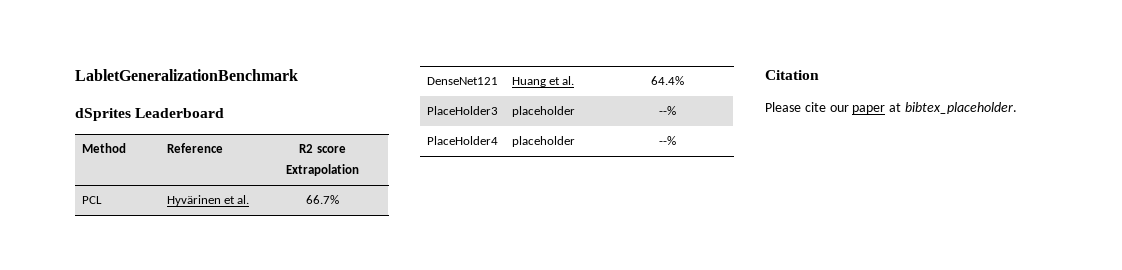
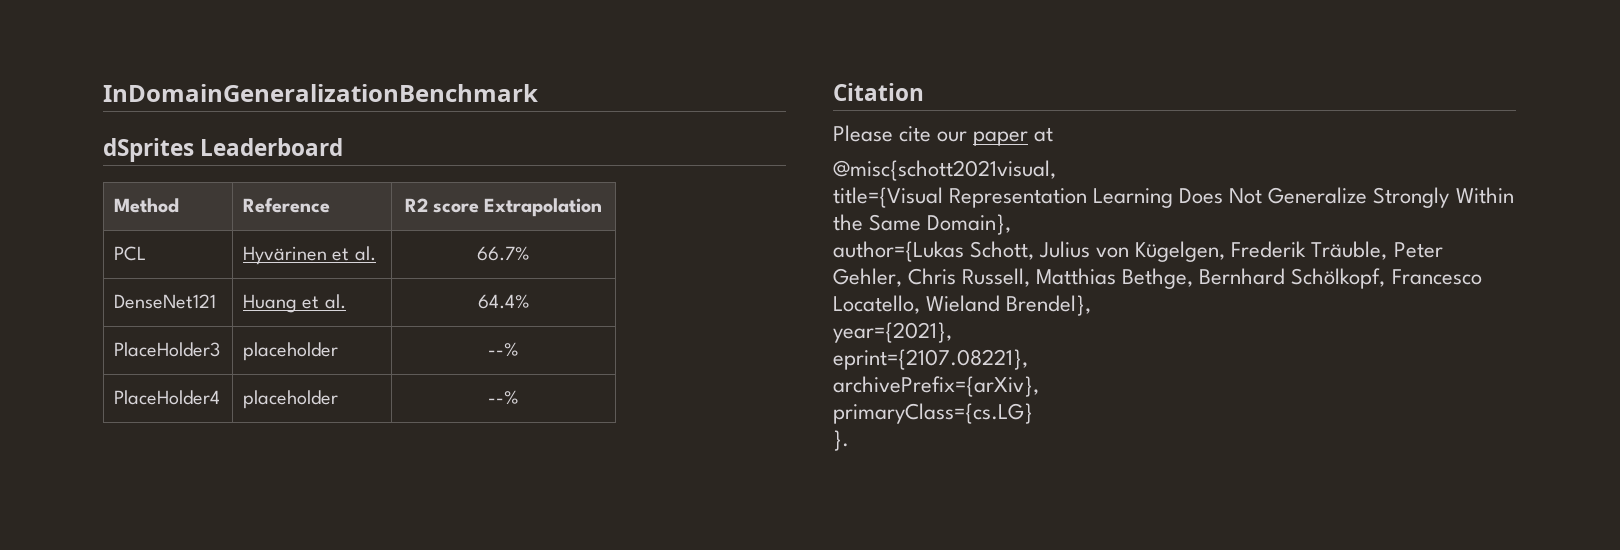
[75,69,298,81] LabletGeneralizationBenchmark -> [103,84,538,102] InDomainGeneralizationBenchmark
[904,102,1017,114] bibtex_placeholder. -> [833,160,1056,181] [833,187,1514,208] [833,214,1012,235] [833,241,1443,262] [833,268,1482,289] [833,295,1092,316] [833,322,952,343] [833,349,1028,370] [833,376,1039,397] [833,403,1033,424] [833,430,849,451] // @misc{schott2021visual, // title={Visual Representation Learning Does Not Generalize Strongly Within the Same Domain}, // author={Lukas Schott, Julius von Kügelgen, Frederik Träuble, Peter Gehler, Chris Russell, Matthias Bethge, Bernhard Schölkopf, Francesco Locatello, Wieland Brendel}, // year={2021}, // eprint={2107.08221}, // archivePrefix={arXiv}, // primaryClass={cs.LG} // }.

